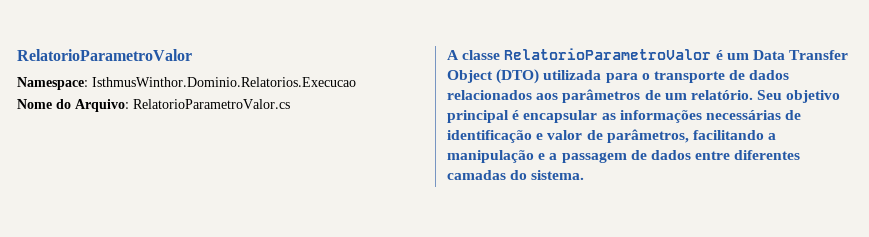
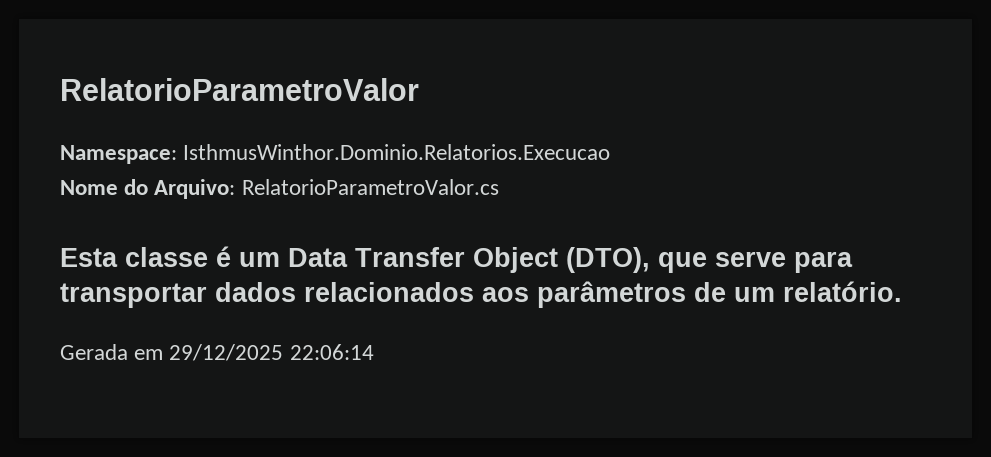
[447,48,712,60] A classe RelatorioParametroValor -> [60,247,208,267] Esta classe
[496,69,746,84] (DTO) utilizada para o transporte de -> [566,247,853,273] [60,283,207,308] (DTO), que serve para transportar
[757,90,841,103] [447,110,802,123] [447,129,777,143] [447,150,801,163] [447,170,585,180] Seu objetivo principal é encapsular as informações necessárias de identificação e valor de parâmetros, facilitando a manipulação e a passagem de dados entre diferentes camadas do sistema. -> [60,344,374,361] // Gerada em 29/12/2025 22:06:14

